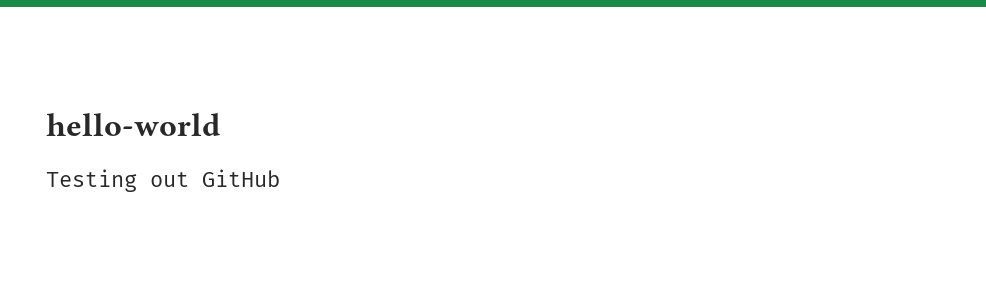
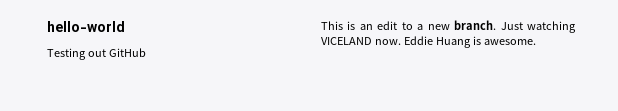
(280, 178) none -> [321,20,576,33] [321,36,536,48] // This is an edit to a new branch. Just watching VICELAND now. Eddie Huang is awesome.

